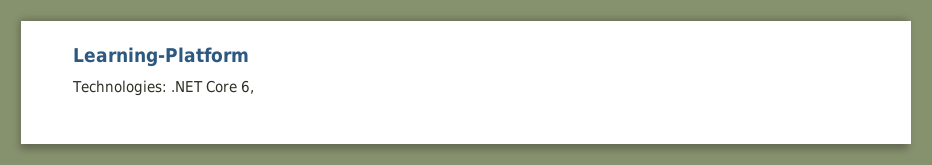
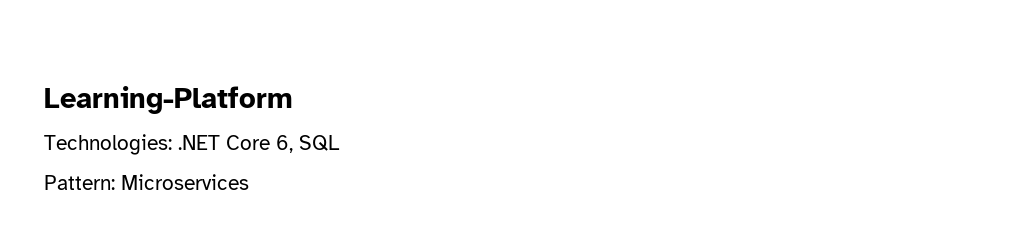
(255, 87) none -> [299,135,340,151] [44,174,249,190] SQL // Pattern: Microservices

